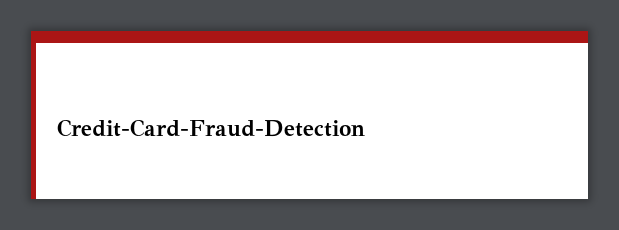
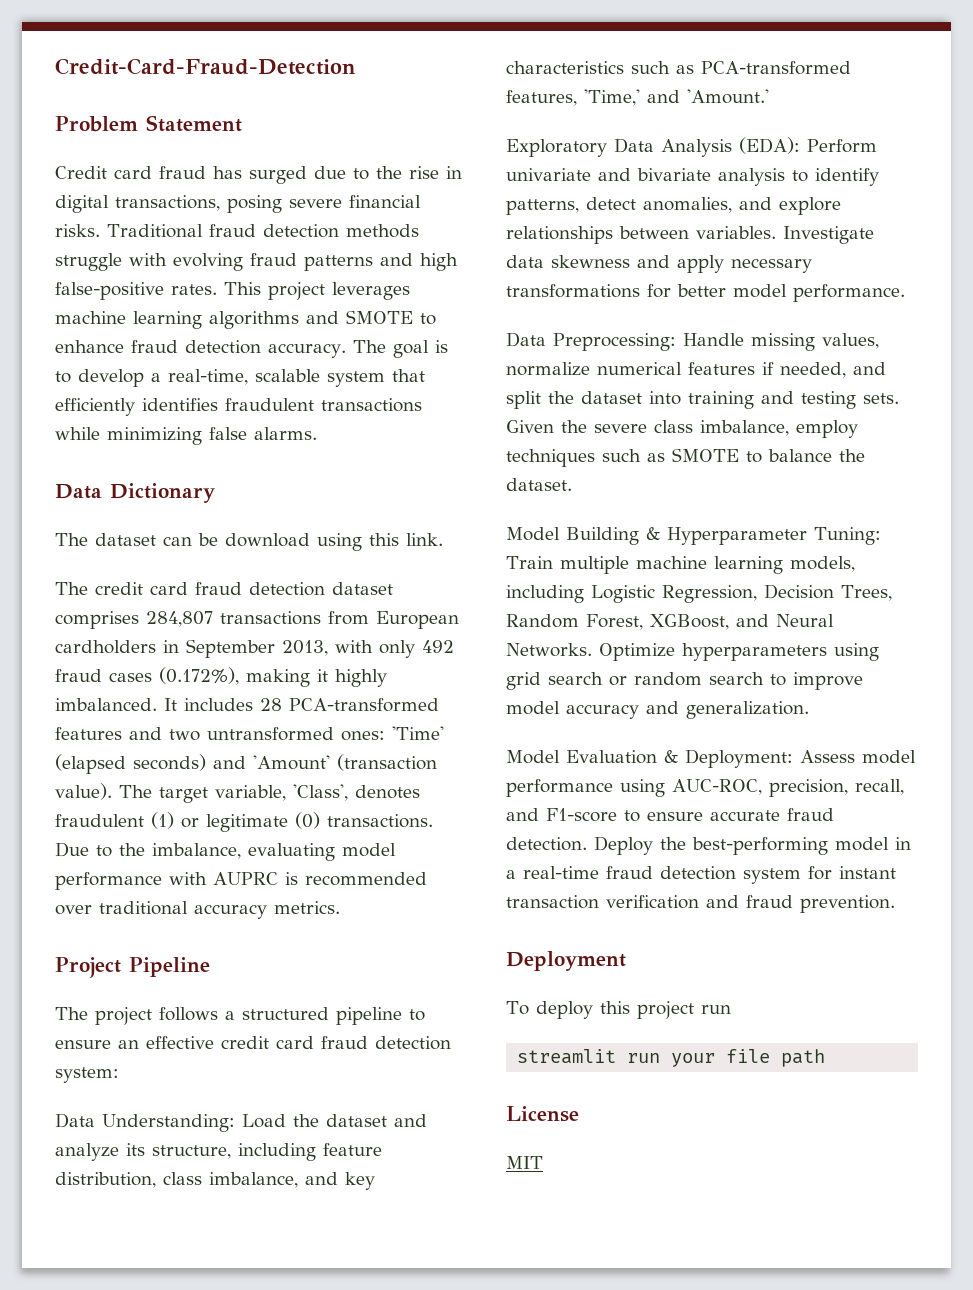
(365, 128) none -> [55,115,242,132] [55,166,462,184] [55,195,421,213] [55,224,419,238] [55,253,458,271] [55,282,410,300] [55,310,436,329] [55,340,448,358] [55,369,425,387] [55,398,422,416] [55,427,317,445] [55,483,215,503] [55,533,443,551] [55,582,393,596] [55,611,459,629] [55,639,454,658] [55,667,387,687] [55,698,439,712] [55,726,444,741] [55,754,437,774] [55,783,420,803] [55,812,433,832] [55,842,396,861] [55,872,427,890] [55,901,340,919] [55,957,210,978] [55,1007,425,1025] [55,1036,451,1050] [55,1067,119,1083] [55,1113,427,1132] [55,1143,382,1161] [55,1172,375,1190] [506,61,851,75] [506,89,769,106] [506,137,877,157] [506,168,879,186] [506,197,841,215] [506,226,874,244] [506,255,812,273] [506,284,905,302] [506,332,879,351] [506,362,886,378] [506,391,899,409] [506,420,858,438] [506,448,865,467] [506,478,572,491] [506,527,881,545] [506,556,855,574] [506,584,892,603] [506,614,834,630] [506,643,879,661] [506,672,863,690] [506,701,809,719] [506,749,916,768] [506,779,904,797] [506,808,834,822] [506,836,911,855] [506,866,896,884] [506,895,895,913] [506,951,626,971] [506,1001,731,1019] [517,1049,826,1067] [506,1106,579,1122] [506,1156,543,1169] // Problem Statement // Credit card fraud has surged due to the rise in digital transactions, posing severe financial risks. Traditional fraud detection methods struggle with evolving fraud patterns and high false-positive rates. This project leverages machine learning algorithms and SMOTE to enhance fraud detection accuracy. The goal is to develop a real-time, scalable system that efficiently identifies fraudulent transactions while minimizing false alarms. // Data Dictionary // The dataset can be download using this link. // The credit card fraud detection dataset comprises 284,807 transactions from European cardholders in September 2013, with only 492 fraud cases (0.172%), making it highly imbalanced. It includes 28 PCA-transformed features and two untransformed ones: 'Time' (elapsed seconds) and 'Amount' (transaction value). The target variable, 'Class', denotes fraudulent (1) or legitimate (0) transactions. Due to the imbalance, evaluating model performance with AUPRC is recommended over traditional accuracy metrics. // Project Pipeline // The project follows a structured pipeline to ensure an effective credit card fraud detection system: // Data Understanding: Load the dataset and analyze its structure, including feature distribution, class imbalance, and key characteristics such as PCA-transformed features, 'Time,' and 'Amount.' // Exploratory Data Analysis (EDA): Perform univariate and bivariate analysis to identify patterns, detect anomalies, and explore relationships between variables. Investigate data skewness and apply necessary transformations for better model performance. // Data Preprocessing: Handle missing values, normalize numerical features if needed, and split the dataset into training and testing sets. Given the severe class imbalance, employ techniques such as SMOTE to balance the dataset. // Model Building & Hyperparameter Tuning: Train multiple machine learning models, including Logistic Regression, Decision Trees, Random Forest, XGBoost, and Neural Networks. Optimize hyperparameters using grid search or random search to improve model accuracy and generalization. // Model Evaluation & Deployment: Assess model performance using AUC-ROC, precision, recall, and F1-score to ensure accurate fraud detection. Deploy the best-performing model in a real-time fraud detection system for instant transaction verification and fraud prevention. // Deployment // To deploy this project run // streamlit run your file path // License // MIT

